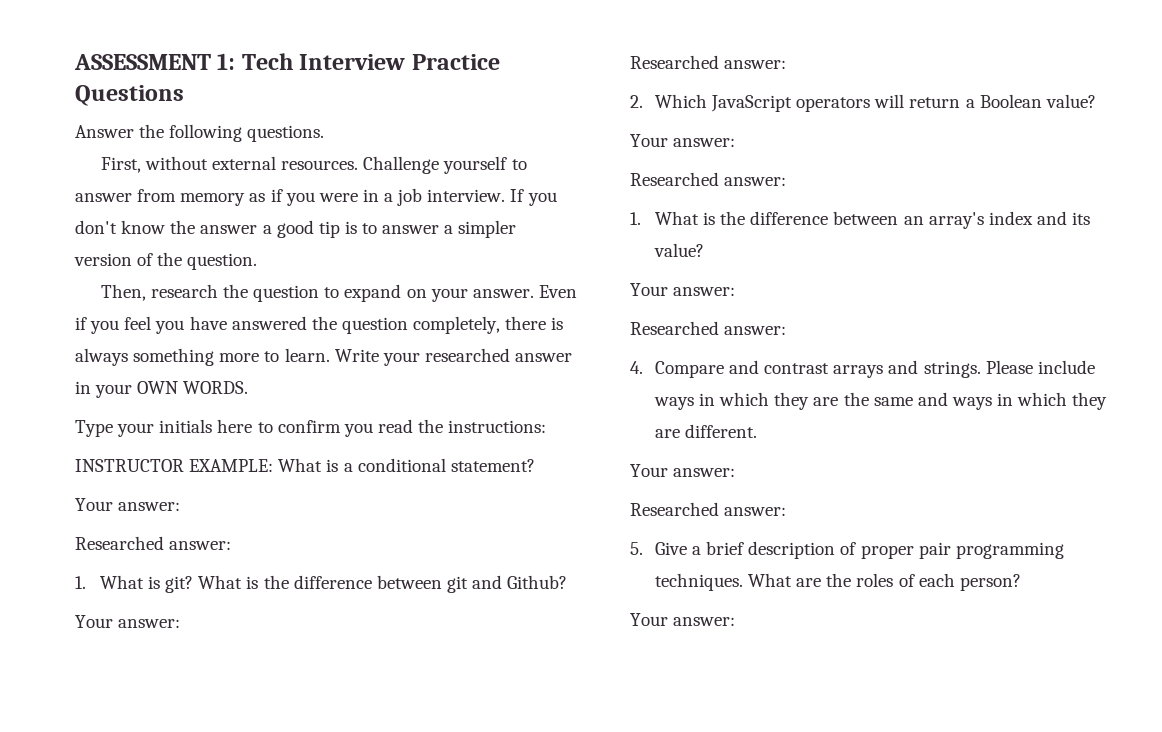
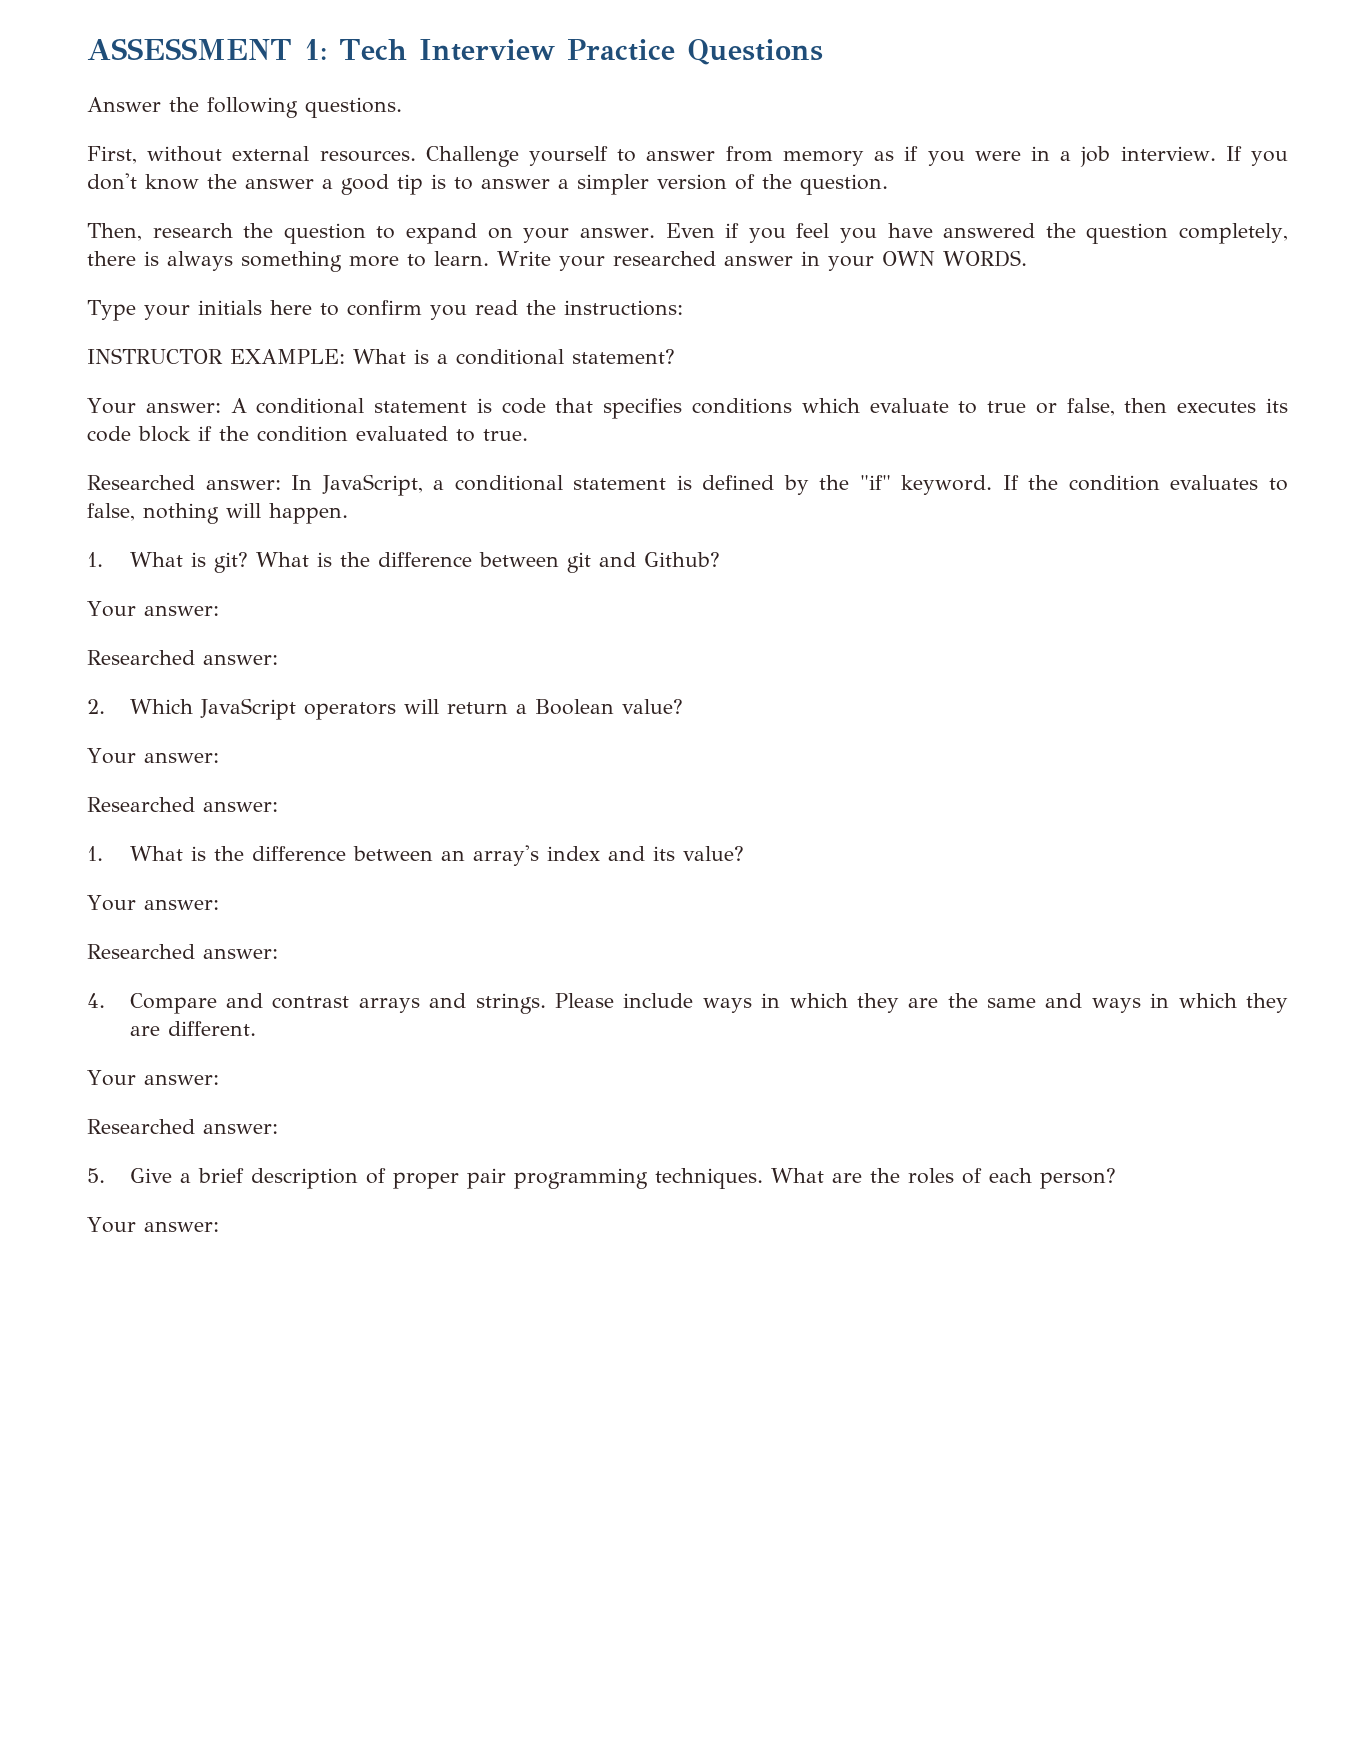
[75,536,232,550] // Researched answer: -> [230,398,1288,419] [87,426,528,442] [87,474,1288,496] [87,503,348,524] A conditional statement is code that specifies conditions which evaluate to true or false, then executes its code block if the condition evaluated to true. // Researched answer: In JavaScript, a conditional statement is defined by the "if" keyword. If the condition evaluates to false, nothing will happen.

